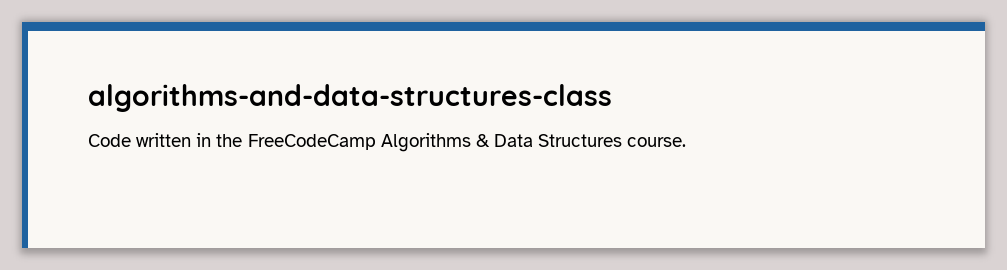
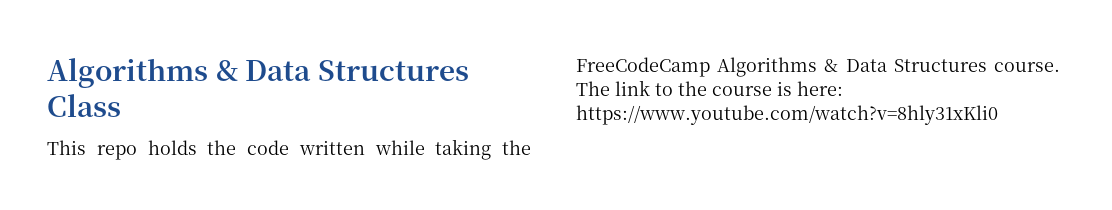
[88,84,612,112] [88,133,212,147] algorithms-and-data-structures-class // Code written in -> [47,58,469,88] [47,94,121,117] [47,139,492,160] Algorithms & Data Structures Class // This repo holds the code written while taking
(687, 142) none -> [576,80,843,96] [576,105,998,125] The link to the course is here: https://www.youtube.com/watch?v=8hly31xKli0

